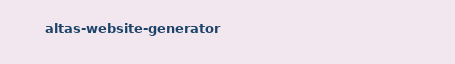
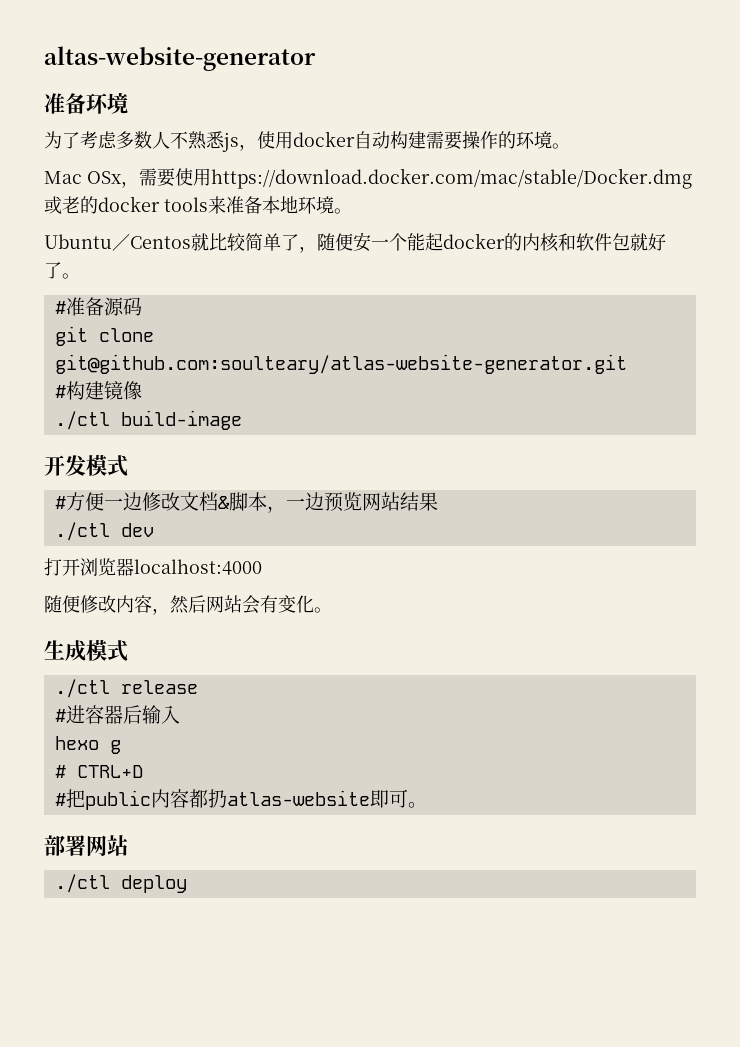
(221, 29) none -> [44,93,128,114] [44,131,570,152] [44,168,692,189] [44,196,352,214] [44,232,666,253] [44,262,80,279] [54,297,142,316] [54,326,154,346] [54,354,627,374] [54,381,142,400] [54,410,242,430] [44,455,128,477] [54,492,438,513] [54,522,154,541] [44,558,262,576] [44,595,332,615] [44,640,128,662] [54,679,198,698] [54,705,180,724] [54,736,121,754] [54,765,143,778] [54,789,427,810] [44,835,128,856] [54,874,187,893] // 准备环境 // 为了考虑多数人不熟悉js，使用docker自动构建需要操作的环境。 // Mac OSx，需要使用https://download.docker.com/mac/stable/Docker.dmg或老的docker tools来准备本地环境。 // Ubuntu／Centos就比较简单了，随便安一个能起docker的内核和软件包就好了。 // #准备源码 // git clone git@github.com:soulteary/atlas-website-generator.git // #构建镜像 // ./ctl build-image // 开发模式 // #方便一边修改文档&脚本，一边预览网站结果 // ./ctl dev // 打开浏览器localhost:4000 // 随便修改内容，然后网站会有变化。 // 生成模式 // ./ctl release // #进容器后输入 // hexo g // # CTRL+D // #把public内容都扔atlas-website即可。 // 部署网站 // ./ctl deploy

